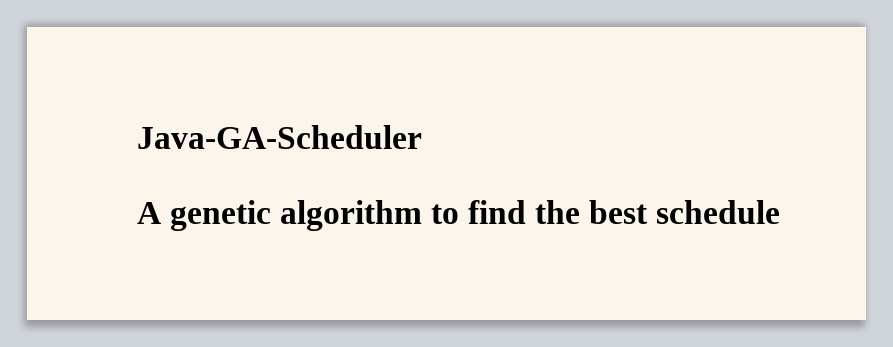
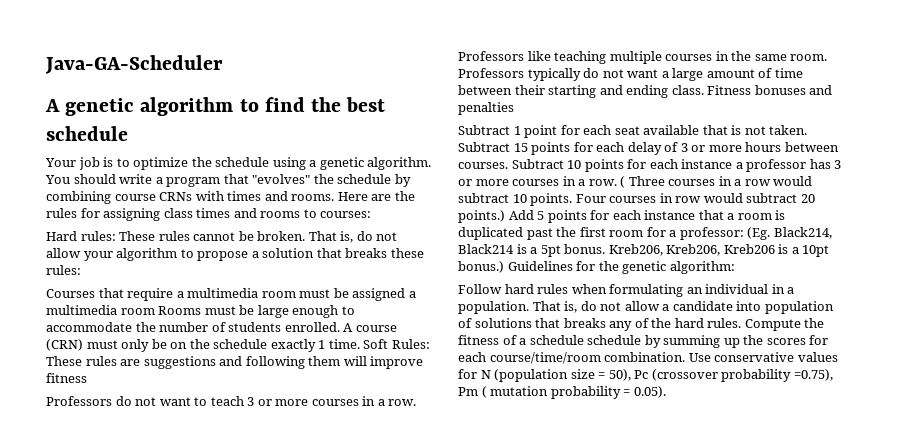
(781, 212) none -> [45,157,432,170] [45,174,411,187] [46,191,415,204] [46,208,372,221] [46,231,398,243] [46,248,424,261] [46,265,81,275] [46,288,416,301] [46,305,355,318] [46,322,397,332] [46,339,430,352] [46,356,424,369] [46,373,87,383] [46,396,417,406] [458,51,828,64] [458,68,803,81] [458,85,833,98] [458,102,514,115] [458,125,808,138] [458,142,839,155] [458,159,842,172] [458,176,813,188] [458,193,815,206] [458,210,786,223] [458,227,832,240] [458,244,830,257] [458,261,735,274] [458,284,795,297] [458,301,834,314] [458,318,825,331] [458,335,829,348] [458,352,838,364] [458,369,833,382] [458,386,666,399] // Your job is to optimize the schedule using a genetic algorithm. You should write a program that "evolves" the schedule by combining course CRNs with times and rooms. Here are the rules for assigning class times and rooms to courses: // Hard rules: These rules cannot be broken. That is, do not allow your algorithm to propose a solution that breaks these rules: // Courses that require a multimedia room must be assigned a multimedia room Rooms must be large enough to accommodate the number of students enrolled. A course (CRN) must only be on the schedule exactly 1 time. Soft Rules: These rules are suggestions and following them will improve fitness // Professors do not want to teach 3 or more courses in a row. Professors like teaching multiple courses in the same room. Professors typically do not want a large amount of time between their starting and ending class. Fitness bonuses and penalties // Subtract 1 point for each seat available that is not taken. Subtract 15 points for each delay of 3 or more hours between courses. Subtract 10 points for each instance a professor has 3 or more courses in a row. ( Three courses in a row would subtract 10 points. Four courses in row would subtract 20 points.) Add 5 points for each instance that a room is duplicated past the first room for a professor: (Eg. Black214, Black214 is a 5pt bonus. Kreb206, Kreb206, Kreb206 is a 10pt bonus.) Guidelines for the genetic algorithm: // Follow hard rules when formulating an individual in a population. That is, do not allow a candidate into population of solutions that breaks any of the hard rules. Compute the fitness of a schedule schedule by summing up the scores for each course/time/room combination. Use conservative values for N (population size = 50), Pc (crossover probability =0.75), Pm ( mutation probability = 0.05).

